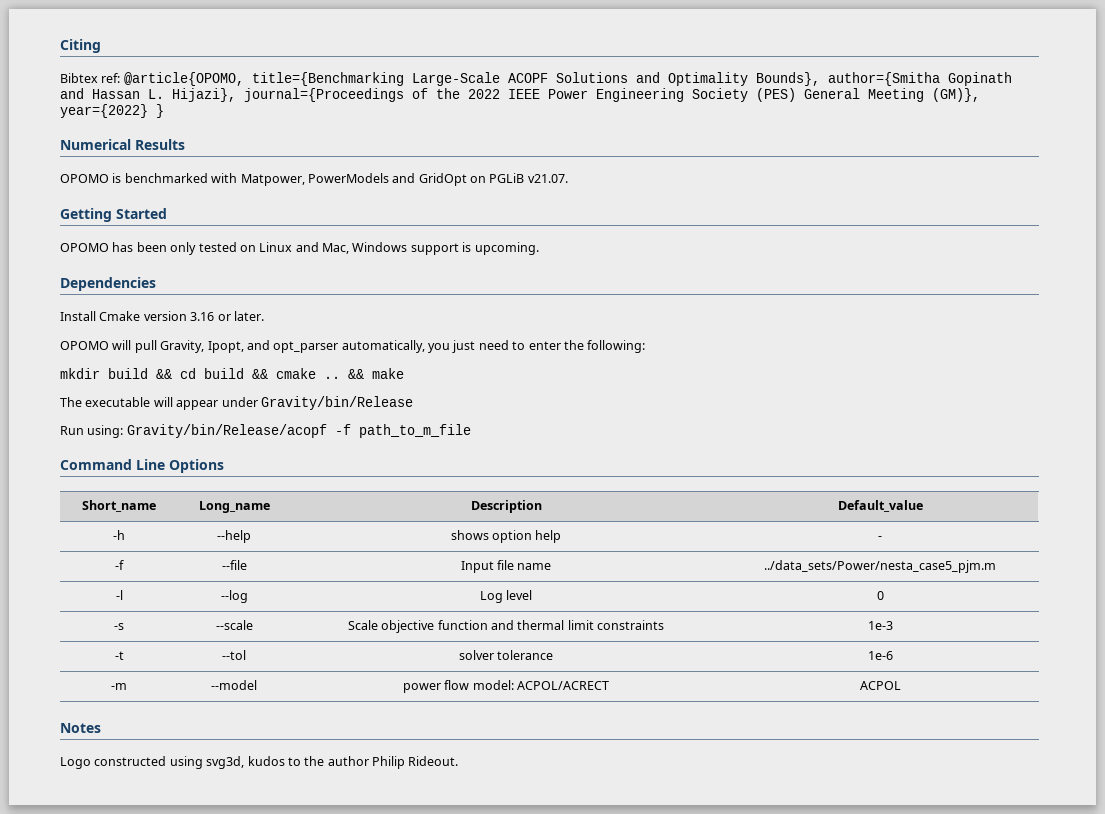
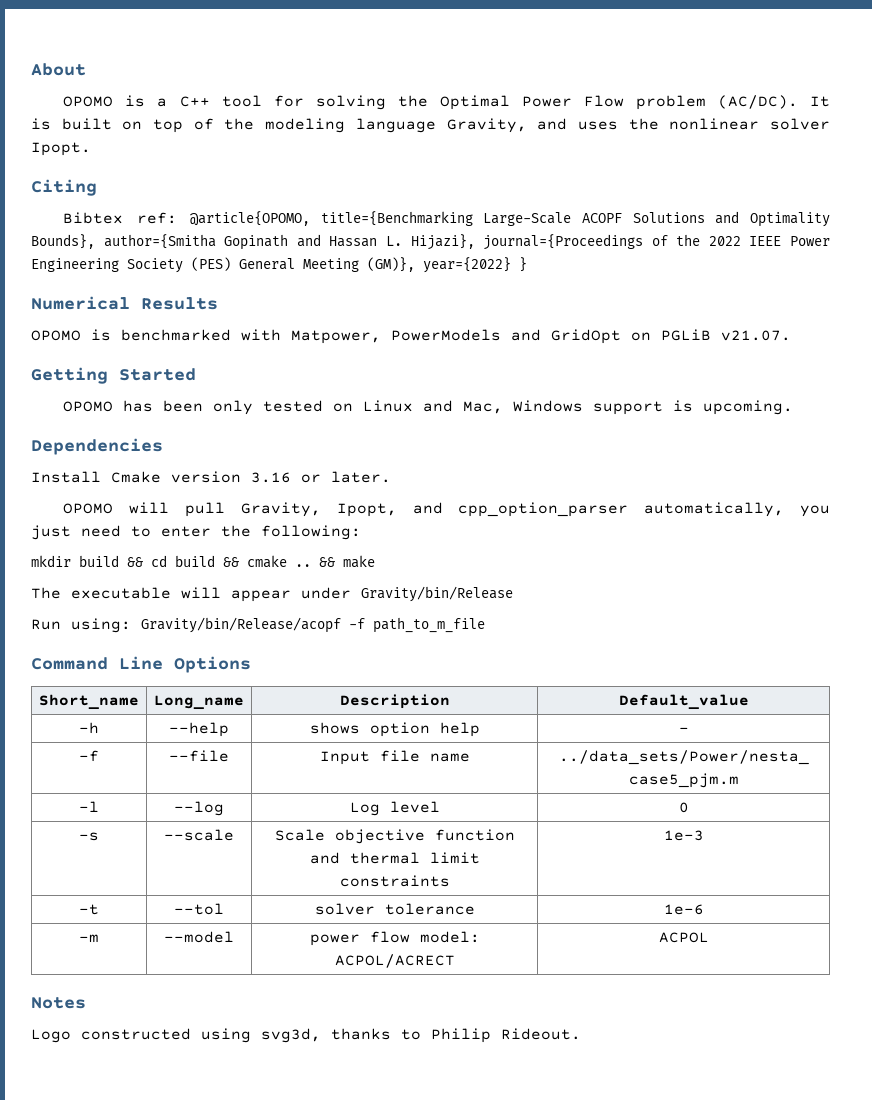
(60, 46) none -> [31,63,86,76] [63,95,830,110] [31,118,831,133] [31,142,91,156] About // OPOMO is a C++ tool for solving the Optimal Power Flow problem (AC/DC). It is built on top of the modeling language Gravity, and uses the nonlinear solver Ipopt. //
[273,341,339,353] opt_parser -> [458,502,629,517] cpp_option_parser
[247,756,369,766] kudos to the author -> [331,1028,421,1040] thanks to

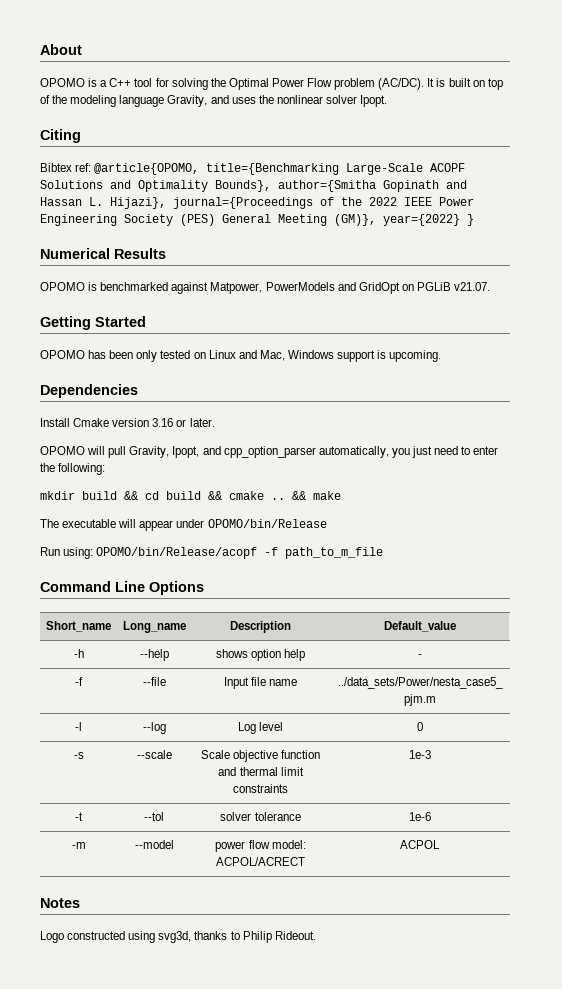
[241,329,281,341] with -> [171,282,209,294] against
[361,586,513,602] Gravity/bin/Release -> [207,519,327,528] OPOMO/bin/Release
[141,617,341,633] Gravity/bin/Release/acopf -> [96,547,258,559] OPOMO/bin/Release/acopf

